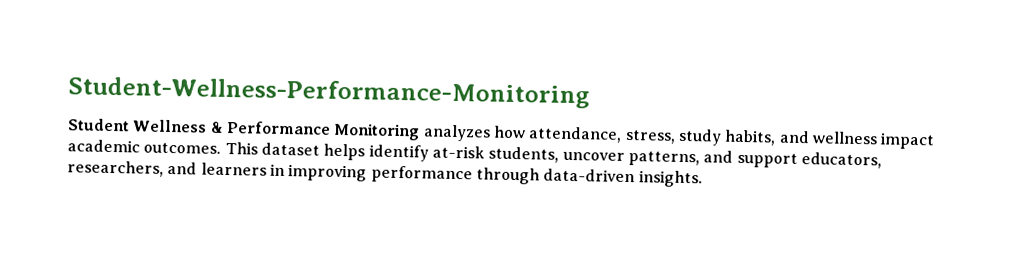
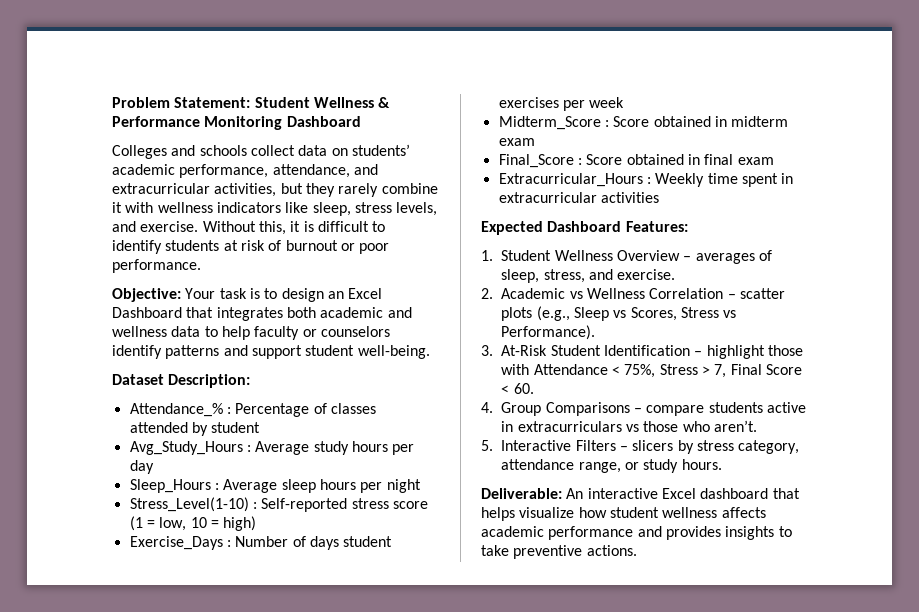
[68,76,590,109] Student-Wellness-Performance-Monitoring // -> [112,97,251,108] Problem Statement:
[422,124,936,150] [67,139,882,169] [67,160,703,188] analyzes how attendance, stress, study habits, and wellness impact academic outcomes. This dataset helps identify at-risk students, uncover patterns, and support educators, researchers, and learners in improving performance through data-driven insights. -> [286,116,361,127] [112,144,410,159] [112,164,378,178] [112,183,438,197] [112,202,438,216] [112,221,386,235] [112,240,390,254] [112,259,201,273] [112,288,383,302] [112,307,412,321] [112,326,390,340] [112,345,430,359] [112,374,251,388] [129,403,376,417] [129,422,261,436] [129,441,415,455] [129,460,154,474] [129,479,421,493] [129,497,428,512] [129,516,257,531] [129,536,393,550] [498,97,625,111] [498,116,789,130] [498,138,535,146] [498,154,774,168] [498,173,794,187] [498,192,659,203] [481,221,688,235] [481,250,772,264] [501,269,676,283] [481,288,785,299] [501,306,737,321] [501,325,596,340] [481,345,803,359] [501,364,802,378] [501,383,534,394] [481,402,806,416] [501,420,757,432] [481,440,800,454] [501,459,722,473] [481,488,800,499] [481,507,766,521] [481,526,792,540] [481,545,637,559] Dashboard // Colleges and schools collect data on students’ academic performance, attendance, and extracurricular activities, but they rarely combine it with wellness indicators like sleep, stress levels, and exercise. Without this, it is difficult to identify students at risk of burnout or poor performance. // Objective: Your task is to design an Excel Dashboard that integrates both academic and wellness data to help faculty or counselors identify patterns and support student well-being. // Dataset Description: // Attendance_% : Percentage of classes attended by student // Avg_Study_Hours : Average study hours per day // Sleep_Hours : Average sleep hours per night // Stress_Level(1-10) : Self-reported stress score (1 = low, 10 = high) // Exercise_Days : Number of days student exercises per week // Midterm_Score : Score obtained in midterm exam // Final_Score : Score obtained in final exam // Extracurricular_Hours : Weekly time spent in extracurricular activities // Expected Dashboard Features: // 1. Student Wellness Overview – averages of sleep, stress, and exercise. // 2. Academic vs Wellness Correlation – scatter plots (e.g., Sleep vs Scores, Stress vs Performance). // 3. At-Risk Student Identification – highlight those with Attendance < 75%, Stress > 7, Final Score < 60. // 4. Group Comparisons – compare students active in extracurriculars vs those who aren’t. // 5. Interactive Filters – slicers by stress category, attendance range, or study hours. // Deliverable: An interactive Excel dashboard that helps visualize how student wellness affects academic performance and provides insights to take preventive actions.

